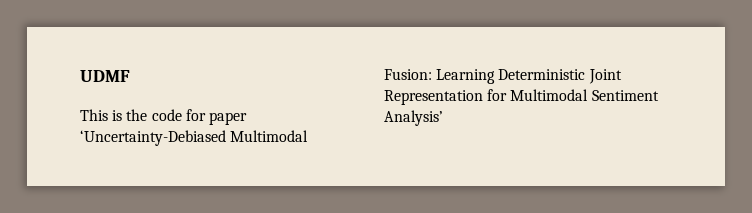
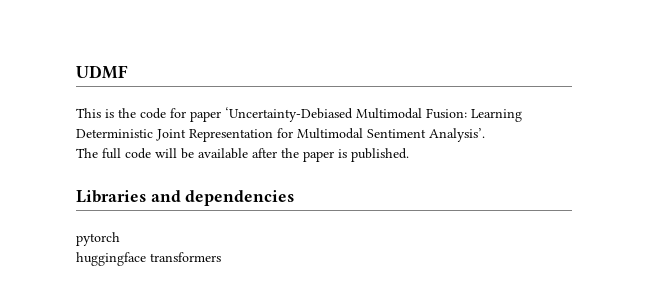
[384,110,443,126] Analysis’ -> [429,128,485,142] [76,148,409,162] [76,190,295,206] [76,232,120,246] [76,252,221,266] Analysis’. // The full code will be available after the paper is published. // Libraries and dependencies // pytorch // huggingface transformers

